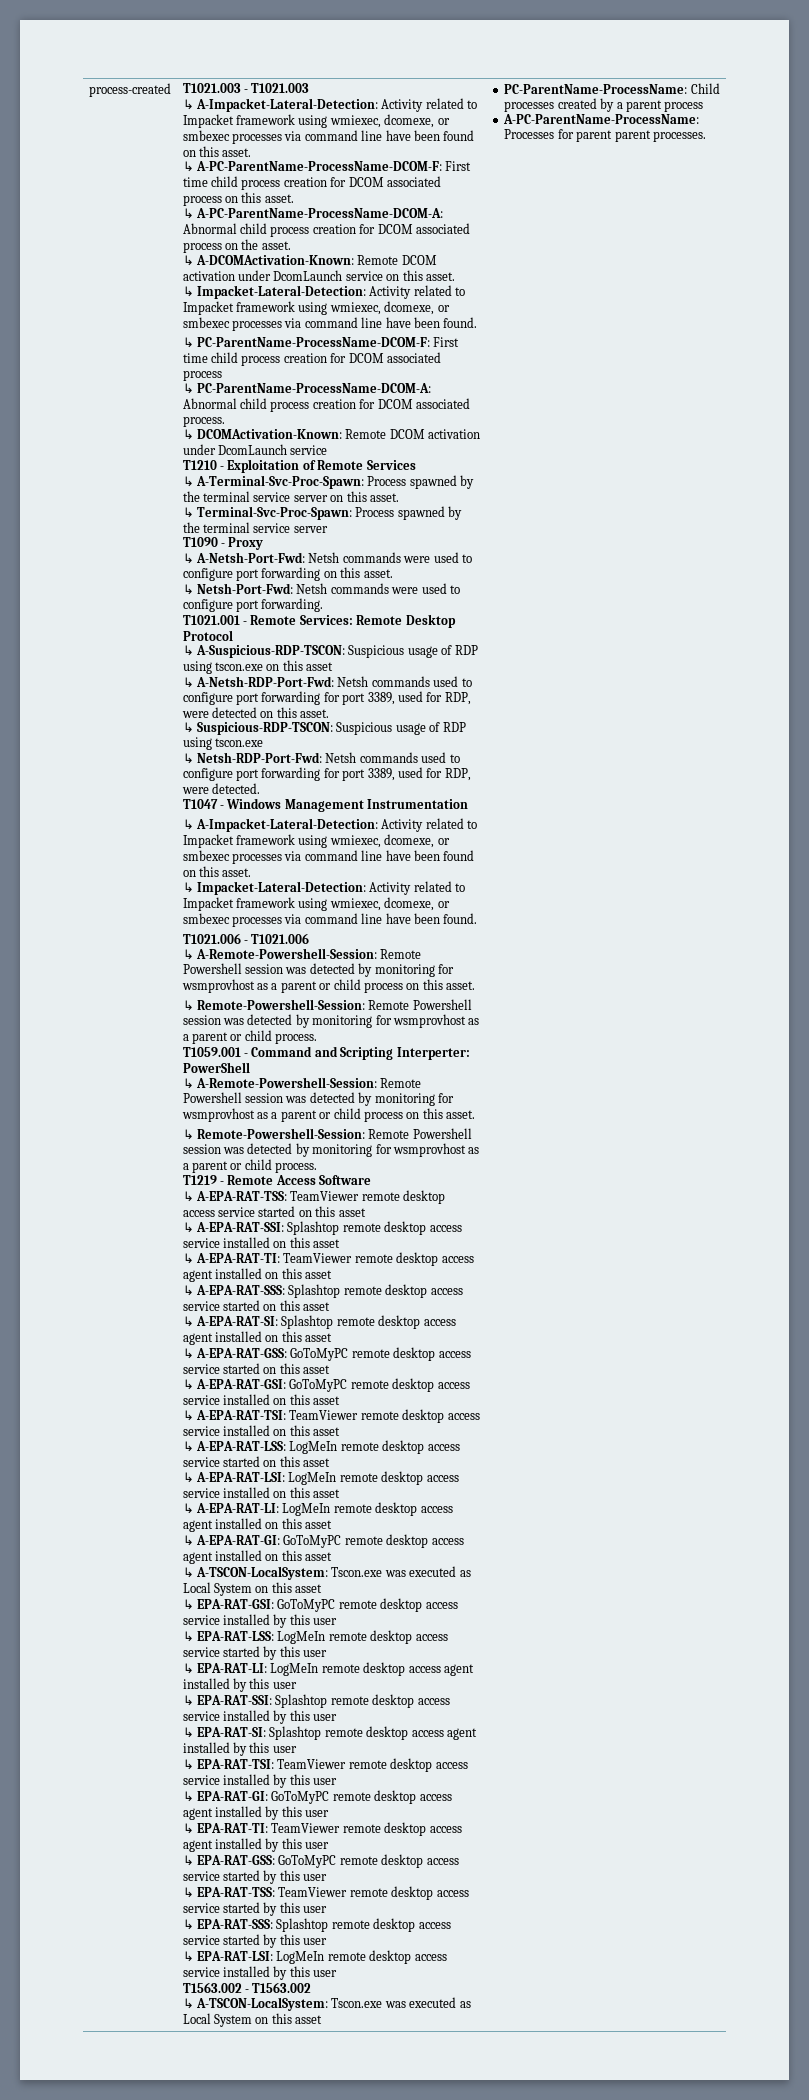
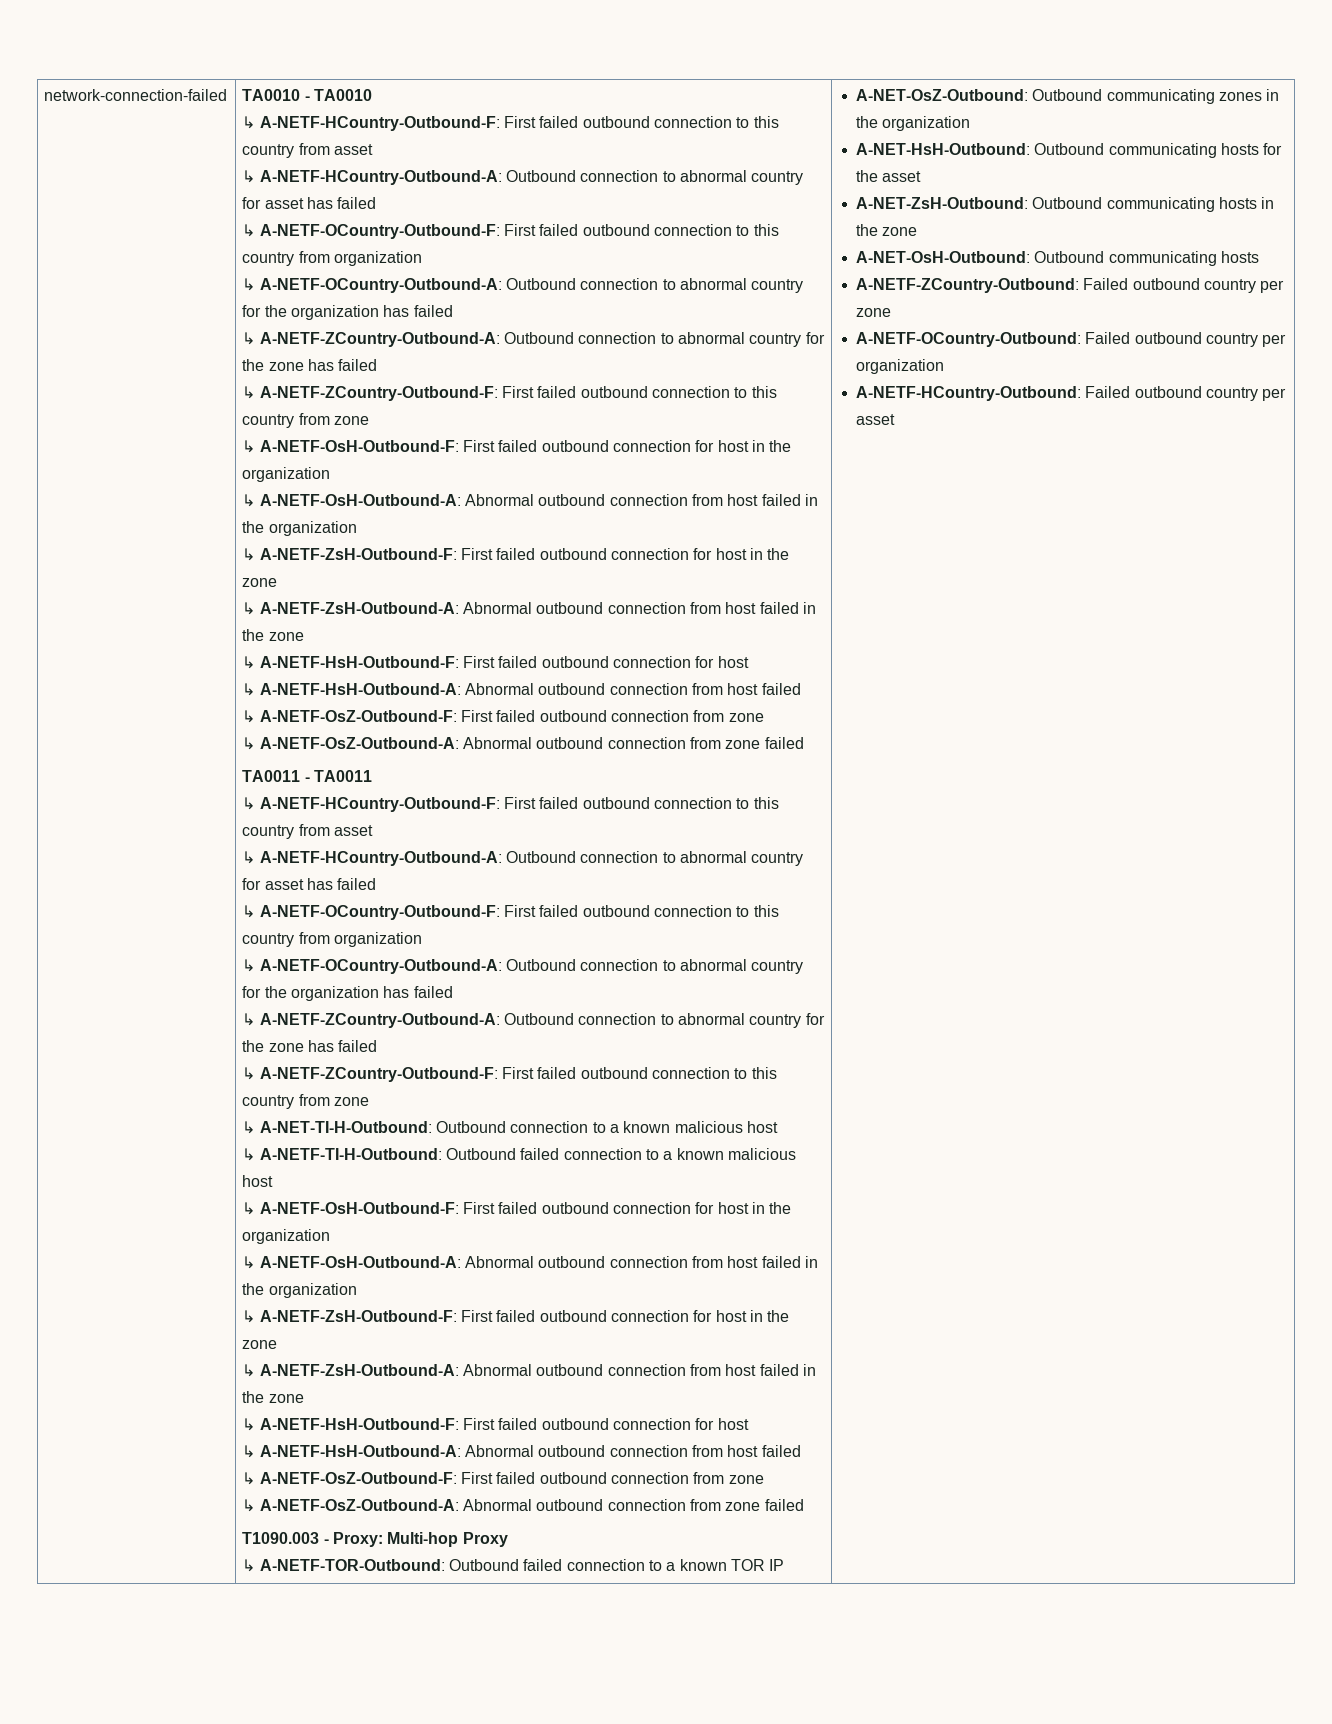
[88,83,171,97] [182,83,310,93] [182,98,478,112] [182,114,450,128] [182,130,475,144] [182,146,252,157] [182,161,472,172] [182,176,441,190] [182,192,294,206] [182,208,444,219] [182,223,470,237] [182,239,291,253] [182,255,437,266] [182,270,455,281] [182,285,466,299] [182,301,450,315] [182,317,478,331] [182,337,460,348] [182,352,441,366] [182,370,222,381] [182,383,432,394] [182,398,470,412] [182,416,225,427] [182,429,481,440] [182,444,328,455] [182,459,416,473] [182,475,475,489] [182,491,399,502] [182,506,463,520] [182,522,328,533] [182,537,264,550] [182,552,472,564] [182,567,393,581] [182,583,460,595] [182,598,324,612] [182,614,456,628] [182,630,233,641] [182,645,478,658] [182,660,334,674] [182,676,472,688] [182,691,471,705] [181,707,330,718] [182,722,466,735] [182,737,264,750] [182,752,460,764] [182,767,471,781] [181,783,261,794] [182,798,469,812] [182,818,478,832] [182,834,450,848] [182,850,475,864] [182,866,252,877] [182,881,466,895] [182,897,450,911] [182,913,478,927] [182,933,310,944] [182,948,422,960] [182,963,454,977] [181,979,476,993] [182,999,472,1011] [182,1014,480,1028] [182,1030,318,1044] [182,1046,470,1060] [182,1062,250,1073] [182,1077,422,1089] [182,1092,454,1106] [181,1108,476,1122] [182,1128,472,1140] [182,1143,480,1157] [182,1159,318,1173] [182,1175,372,1185] [182,1190,446,1204] [182,1206,366,1217] [182,1221,462,1235] [182,1237,341,1248] [182,1252,474,1266] [182,1268,333,1282] [182,1284,463,1298] [182,1300,331,1311] [182,1315,456,1329] [182,1331,333,1345] [182,1347,471,1361] [182,1363,331,1374] [182,1378,470,1392] [182,1394,341,1405] [182,1409,480,1423] [182,1425,341,1436] [182,1440,460,1454] [182,1456,331,1467] [182,1471,459,1485] [182,1487,341,1498] [182,1502,453,1516] [182,1518,333,1532] [182,1534,464,1548] [182,1550,333,1564] [182,1566,471,1580] [182,1582,323,1596] [182,1598,458,1612] [182,1614,338,1628] [182,1630,448,1644] [182,1646,328,1660] [182,1662,474,1676] [182,1678,297,1692] [182,1694,450,1708] [182,1710,338,1724] [182,1726,477,1740] [182,1742,297,1756] [182,1758,468,1772] [182,1774,338,1788] [182,1790,452,1804] [182,1806,330,1820] [182,1822,462,1836] [182,1838,330,1852] [182,1854,459,1868] [182,1870,328,1884] [182,1886,469,1900] [182,1902,328,1916] [182,1918,451,1932] [182,1934,328,1948] [182,1950,447,1964] [182,1966,338,1980] [182,1982,312,1993] [182,1997,471,2011] [182,2013,323,2027] [504,83,720,94] [504,98,704,112] [503,114,700,124] [504,129,706,142] process-created | T1021.003 - T1021.003 // ↳ A-Impacket-Lateral-Detection: Activity related to Impacket framework using wmiexec, dcomexe, or smbexec processes via command line have been found on this asset. // ↳ A-PC-ParentName-ProcessName-DCOM-F: First time child process creation for DCOM associated process on this asset. // ↳ A-PC-ParentName-ProcessName-DCOM-A: Abnormal child process creation for DCOM associated process on the asset. // ↳ A-DCOMActivation-Known: Remote DCOM activation under DcomLaunch service on this asset. // ↳ Impacket-Lateral-Detection: Activity related to Impacket framework using wmiexec, dcomexe, or smbexec processes via command line have been found. // ↳ PC-ParentName-ProcessName-DCOM-F: First time child process creation for DCOM associated process // ↳ PC-ParentName-ProcessName-DCOM-A: Abnormal child process creation for DCOM associated process. // ↳ DCOMActivation-Known: Remote DCOM activation under DcomLaunch service // T1210 - Exploitation of Remote Services // ↳ A-Terminal-Svc-Proc-Spawn: Process spawned by the terminal service server on this asset. // ↳ Terminal-Svc-Proc-Spawn: Process spawned by the terminal service server // T1090 - Proxy // ↳ A-Netsh-Port-Fwd: Netsh commands were used to configure port forwarding on this asset. // ↳ Netsh-Port-Fwd: Netsh commands were used to configure port forwarding. // T1021.001 - Remote Services: Remote Desktop Protocol // ↳ A-Suspicious-RDP-TSCON: Suspicious usage of RDP using tscon.exe on this asset // ↳ A-Netsh-RDP-Port-Fwd: Netsh commands used to configure port forwarding for port 3389, used for RDP, were detected on this asset. // ↳ Suspicious-RDP-TSCON: Suspicious usage of RDP using tscon.exe // ↳ Netsh-RDP-Port-Fwd: Netsh commands used to configure port forwarding for port 3389, used for RDP, were detected. // T1047 - Windows Management Instrumentation // ↳ A-Impacket-Lateral-Detection: Activity related to Impacket framework using wmiexec, dcomexe, or smbexec processes via command line have been found on this asset. // ↳ Impacket-Lateral-Detection: Activity related to Impacket framework using wmiexec, dcomexe, or smbexec processes via command line have been found. // T1021.006 - T1021.006 // ↳ A-Remote-Powershell-Session: Remote Powershell session was detected by monitoring for wsmprovhost as a parent or child process on this asset. // ↳ Remote-Powershell-Session: Remote Powershell session was detected by monitoring for wsmprovhost as a parent or child process. // T1059.001 - Command and Scripting Interperter: PowerShell // ↳ A-Remote-Powershell-Session: Remote Powershell session was detected by monitoring for wsmprovhost as a parent or child process on this asset. // ↳ Remote-Powershell-Session: Remote Powershell session was detected by monitoring for wsmprovhost as a parent or child process. // T1219 - Remote Access Software // ↳ A-EPA-RAT-TSS: TeamViewer remote desktop access service started on this asset // ↳ A-EPA-RAT-SSI: Splashtop remote desktop access service installed on this asset // ↳ A-EPA-RAT-TI: TeamViewer remote desktop access agent installed on this asset // ↳ A-EPA-RAT-SSS: Splashtop remote desktop access service started on this asset // ↳ A-EPA-RAT-SI: Splashtop remote desktop access agent installed on this asset // ↳ A-EPA-RAT-GSS: GoToMyPC remote desktop access service started on this asset // ↳ A-EPA-RAT-GSI: GoToMyPC remote desktop access service installed on this asset // ↳ A-EPA-RAT-TSI: TeamViewer remote desktop access service installed on this asset // ↳ A-EPA-RAT-LSS: LogMeIn remote desktop access service started on this asset // ↳ A-EPA-RAT-LSI: LogMeIn remote desktop access service installed on this asset // ↳ A-EPA-RAT-LI: LogMeIn remote desktop access agent installed on this asset // ↳ A-EPA-RAT-GI: GoToMyPC remote desktop access agent installed on this asset // ↳ A-TSCON-LocalSystem: Tscon.exe was executed as Local System on this asset // ↳ EPA-RAT-GSI: GoToMyPC remote desktop access service installed by this user // ↳ EPA-RAT-LSS: LogMeIn remote desktop access service started by this user // ↳ EPA-RAT-LI: LogMeIn remote desktop access agent installed by this user // ↳ EPA-RAT-SSI: Splashtop remote desktop access service installed by this user // ↳ EPA-RAT-SI: Splashtop remote desktop access agent installed by this user // ↳ EPA-RAT-TSI: TeamViewer remote desktop access service installed by this user // ↳ EPA-RAT-GI: GoToMyPC remote desktop access agent installed by this user // ↳ EPA-RAT-TI: TeamViewer remote desktop access agent installed by this user // ↳ EPA-RAT-GSS: GoToMyPC remote desktop access service started by this user // ↳ EPA-RAT-TSS: TeamViewer remote desktop access service started by this user // ↳ EPA-RAT-SSS: Splashtop remote desktop access service started by this user // ↳ EPA-RAT-LSI: LogMeIn remote desktop access service installed by this user // T1563.002 - T1563.002 // ↳ A-TSCON-LocalSystem: Tscon.exe was executed as Local System on this asset | PC-ParentName-ProcessName: Child processes created by a parent process // A-PC-ParentName-ProcessName: Processes for parent parent processes. -> [44,89,228,101] [242,89,373,101] [242,116,779,131] [242,143,374,158] [242,170,804,185] [242,197,377,209] [242,224,779,239] [242,251,423,266] [242,278,804,293] [242,305,453,320] [242,332,825,347] [242,359,378,371] [242,386,777,401] [242,413,370,428] [242,440,792,453] [242,467,331,482] [242,494,818,507] [242,521,357,536] [242,548,790,561] [242,578,278,587] [242,602,816,615] [242,629,304,641] [242,656,749,669] [242,683,801,696] [242,710,764,723] [242,737,804,750] [242,770,373,782] [242,797,779,812] [242,824,374,839] [242,851,804,866] [242,878,377,890] [242,905,779,920] [242,932,423,947] [242,959,804,974] [242,986,453,1001] [242,1013,825,1028] [242,1040,378,1052] [242,1067,777,1082] [242,1094,370,1109] [242,1121,778,1134] [242,1148,796,1161] [242,1175,274,1187] [242,1202,792,1215] [242,1229,331,1244] [242,1256,818,1269] [242,1283,357,1298] [242,1310,790,1323] [242,1340,278,1349] [242,1364,816,1377] [242,1391,304,1403] [242,1418,749,1431] [242,1445,801,1458] [242,1472,764,1485] [242,1499,804,1512] [242,1532,508,1547] [242,1559,785,1572] [856,89,1280,104] [856,116,971,131] [856,143,1283,158] [856,170,922,182] [856,197,1275,212] [856,224,918,236] [856,251,1259,266] [856,278,1285,293] [856,308,892,317] [856,332,1287,347] [856,359,945,374] [856,386,1287,401] [856,414,896,425] network-connection-failed | TA0010 - TA0010 // ↳ A-NETF-HCountry-Outbound-F: First failed outbound connection to this country from asset // ↳ A-NETF-HCountry-Outbound-A: Outbound connection to abnormal country for asset has failed // ↳ A-NETF-OCountry-Outbound-F: First failed outbound connection to this country from organization // ↳ A-NETF-OCountry-Outbound-A: Outbound connection to abnormal country for the organization has failed // ↳ A-NETF-ZCountry-Outbound-A: Outbound connection to abnormal country for the zone has failed // ↳ A-NETF-ZCountry-Outbound-F: First failed outbound connection to this country from zone // ↳ A-NETF-OsH-Outbound-F: First failed outbound connection for host in the organization // ↳ A-NETF-OsH-Outbound-A: Abnormal outbound connection from host failed in the organization // ↳ A-NETF-ZsH-Outbound-F: First failed outbound connection for host in the zone // ↳ A-NETF-ZsH-Outbound-A: Abnormal outbound connection from host failed in the zone // ↳ A-NETF-HsH-Outbound-F: First failed outbound connection for host // ↳ A-NETF-HsH-Outbound-A: Abnormal outbound connection from host failed // ↳ A-NETF-OsZ-Outbound-F: First failed outbound connection from zone // ↳ A-NETF-OsZ-Outbound-A: Abnormal outbound connection from zone failed // TA0011 - TA0011 // ↳ A-NETF-HCountry-Outbound-F: First failed outbound connection to this country from asset // ↳ A-NETF-HCountry-Outbound-A: Outbound connection to abnormal country for asset has failed // ↳ A-NETF-OCountry-Outbound-F: First failed outbound connection to this country from organization // ↳ A-NETF-OCountry-Outbound-A: Outbound connection to abnormal country for the organization has failed // ↳ A-NETF-ZCountry-Outbound-A: Outbound connection to abnormal country for the zone has failed // ↳ A-NETF-ZCountry-Outbound-F: First failed outbound connection to this country from zone // ↳ A-NET-TI-H-Outbound: Outbound connection to a known malicious host // ↳ A-NETF-TI-H-Outbound: Outbound failed connection to a known malicious host // ↳ A-NETF-OsH-Outbound-F: First failed outbound connection for host in the organization // ↳ A-NETF-OsH-Outbound-A: Abnormal outbound connection from host failed in the organization // ↳ A-NETF-ZsH-Outbound-F: First failed outbound connection for host in the zone // ↳ A-NETF-ZsH-Outbound-A: Abnormal outbound connection from host failed in the zone // ↳ A-NETF-HsH-Outbound-F: First failed outbound connection for host // ↳ A-NETF-HsH-Outbound-A: Abnormal outbound connection from host failed // ↳ A-NETF-OsZ-Outbound-F: First failed outbound connection from zone // ↳ A-NETF-OsZ-Outbound-A: Abnormal outbound connection from zone failed // T1090.003 - Proxy: Multi-hop Proxy // ↳ A-NETF-TOR-Outbound: Outbound failed connection to a known TOR IP | A-NET-OsZ-Outbound: Outbound communicating zones in the organization // A-NET-HsH-Outbound: Outbound communicating hosts for the asset // A-NET-ZsH-Outbound: Outbound communicating hosts in the zone // A-NET-OsH-Outbound: Outbound communicating hosts // A-NETF-ZCountry-Outbound: Failed outbound country per zone // A-NETF-OCountry-Outbound: Failed outbound country per organization // A-NETF-HCountry-Outbound: Failed outbound country per asset

